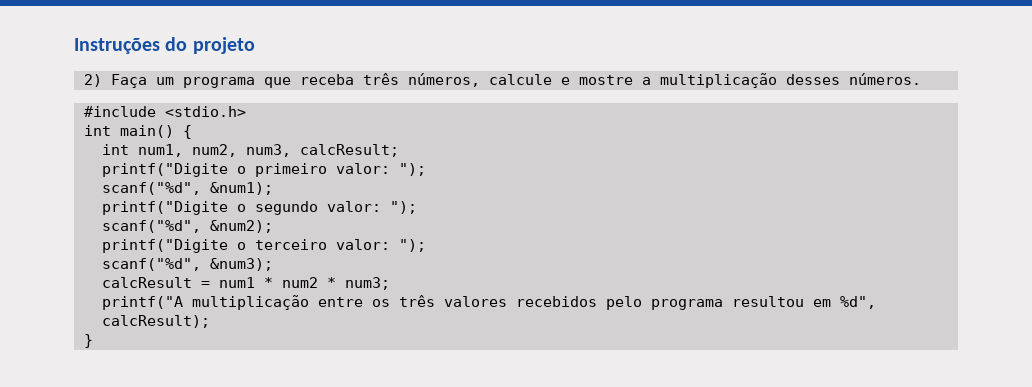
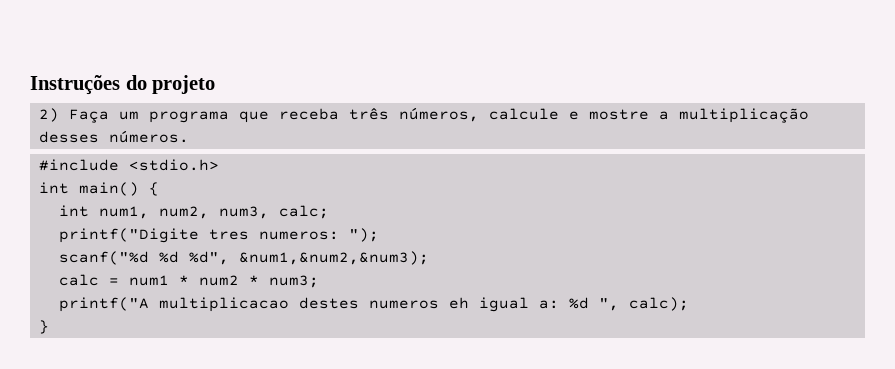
[299,144,399,157] [101,163,426,177] [101,182,273,195] [101,201,417,215] [101,220,273,233] [101,239,426,253] [101,258,273,271] [101,277,192,288] calcResult; // printf("Digite o primeiro valor: "); // scanf("%d", &num1); // printf("Digite o segundo valor: "); // scanf("%d", &num2); // printf("Digite o terceiro valor: "); // scanf("%d", &num3); // calcResult -> [278,205,329,219] [58,228,379,243] [58,251,429,265] [58,274,99,286] calc; // printf("Digite tres numeros: "); // scanf("%d %d %d", &num1,&num2,&num3); // calc
[191,295,876,310] [101,315,210,328] multiplicação entre os três valores recebidos pelo programa resultou em %d", calcResult); -> [158,297,689,312] multiplicacao destes numeros eh igual a: %d ", calc);

